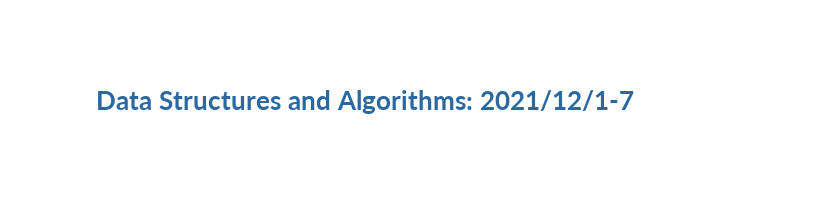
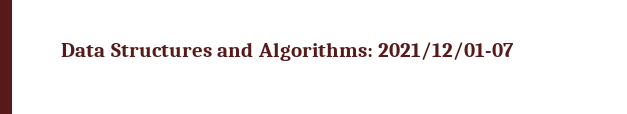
[479,90,634,111] 2021/12/1-7 -> [378,42,515,60] 2021/12/01-07

